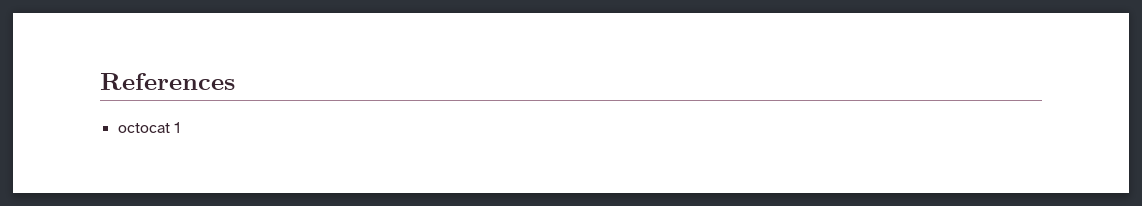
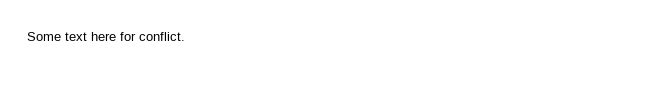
[100,73,235,90] [117,122,180,133] References // octocat 1 -> [27,32,185,41] Some text here for conflict.

